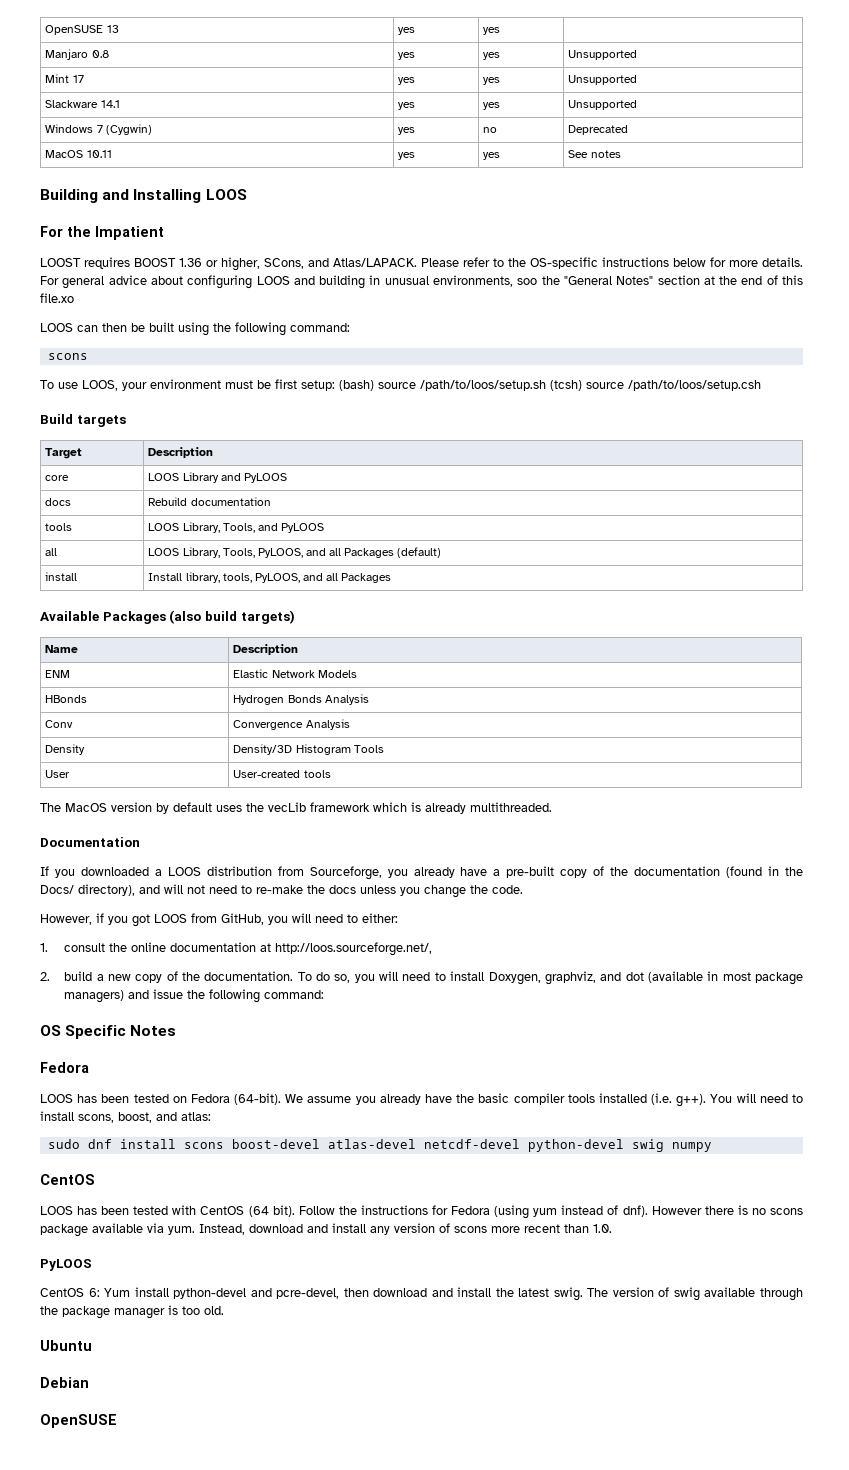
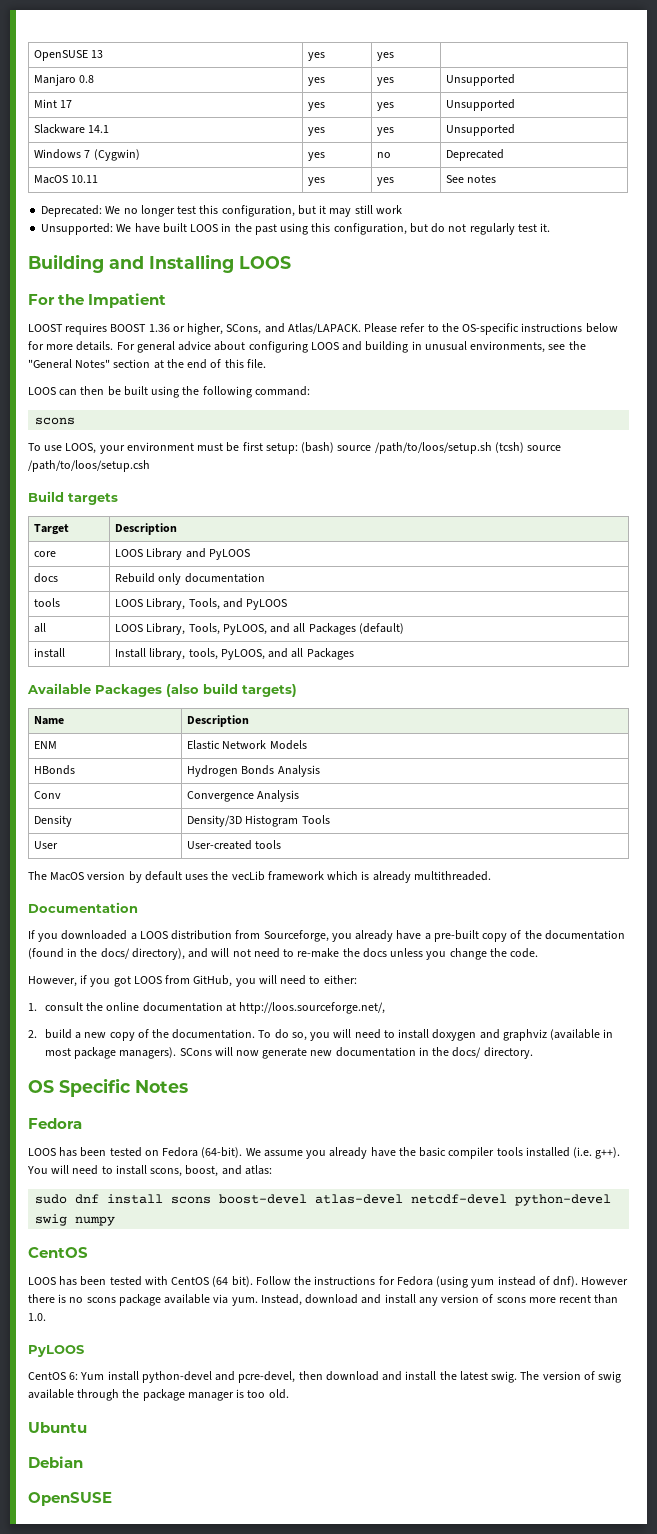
(621, 154) none -> [41,205,402,217] [41,223,551,235] // Deprecated: We no longer test this configuration, but it may still work // Unsupported: We have built LOOS in the past using this configuration, but do not regularly test it.
[517,278,538,285] soo -> [548,344,566,350] see
[40,293,74,303] file.xo -> [246,359,266,368] file.
(188, 501) none -> [158,573,182,585] only
[40,885,74,894] Docs/ -> [100,948,130,959] docs/
[488,971,803,985] [64,989,325,1003] Doxygen, graphviz, and dot (available in most package managers) and issue the following command: -> [432,1029,614,1041] [44,1047,533,1059] doxygen and graphviz (available in most package managers). SCons will now generate new documentation in the docs/ directory.

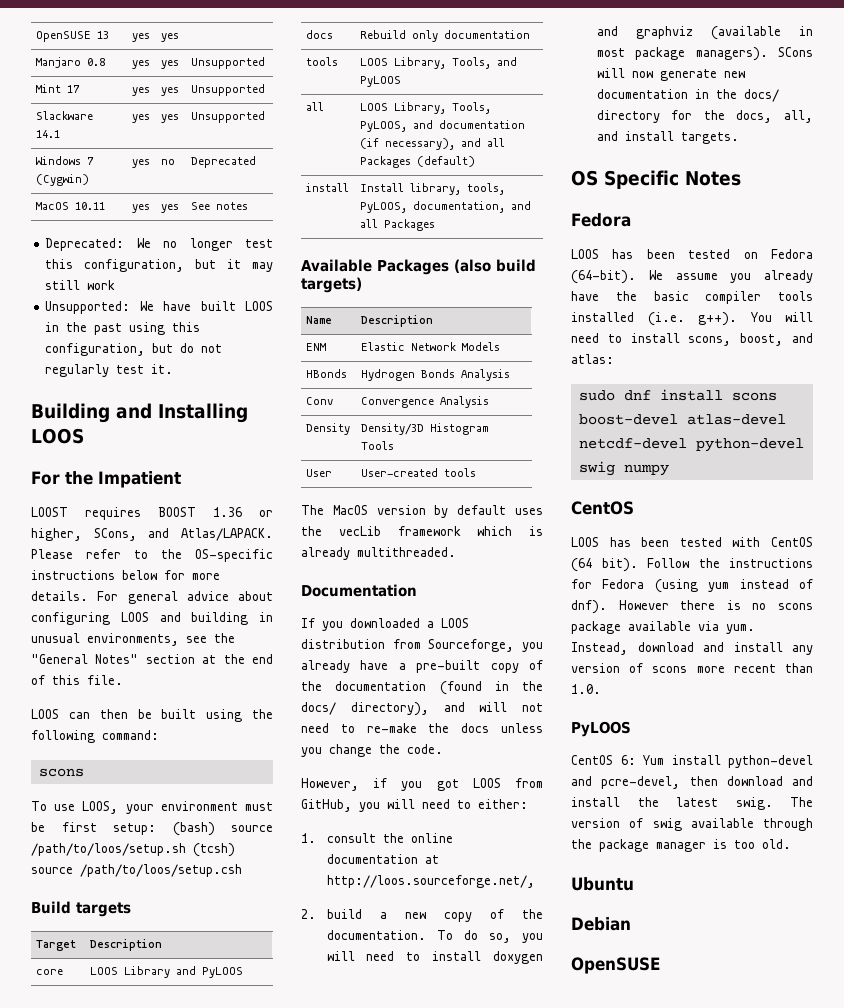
(291, 628) none -> [439,120,526,129] [360,138,482,150] documentation (if necessary), and
(265, 654) none -> [413,201,506,213] documentation,
[483,1047,533,1059] directory. -> [596,110,813,123] [596,131,739,144] directory for the docs, all, and install targets.

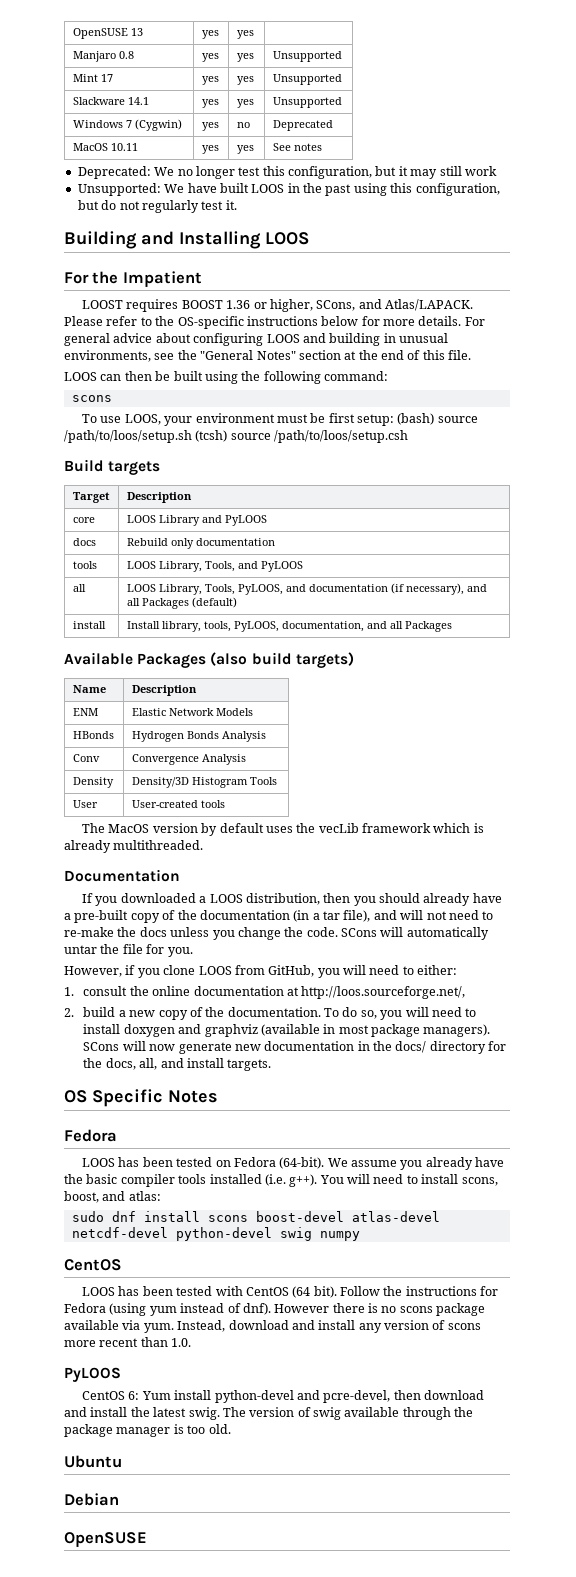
[301,639,543,652] distribution from Sourceforge, you -> [245,893,421,906] distribution, then you should
[439,681,543,695] [301,702,429,716] (found in the docs/ directory), -> [293,910,371,922] (in a tar file),
(443, 749) none -> [341,927,489,940] [64,944,193,957] SCons will automatically untar the file for you.
[436,779,459,791] got -> [163,965,196,975] clone

